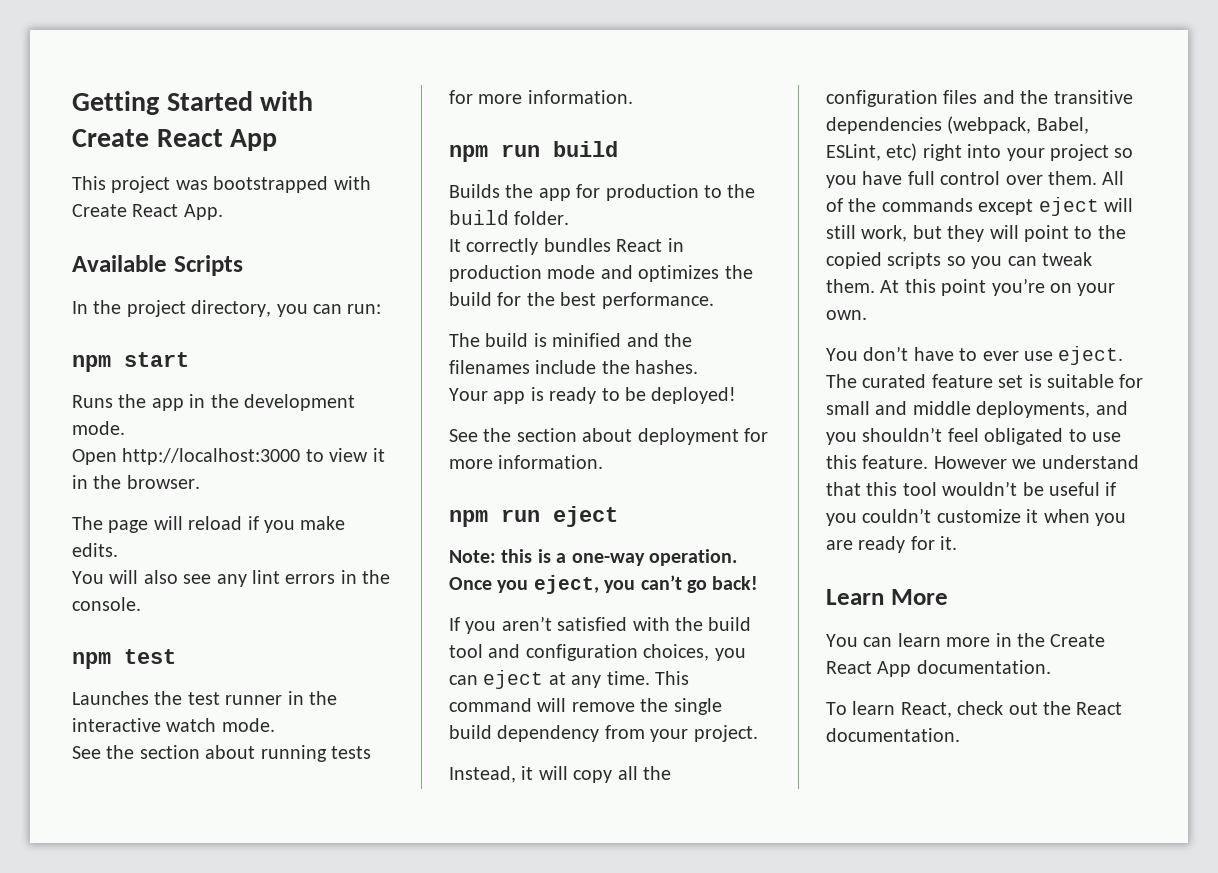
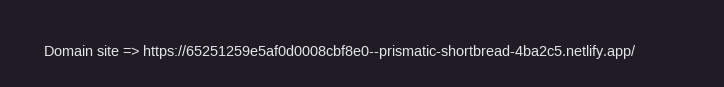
[72,91,314,115] [72,129,278,151] [72,176,371,193] [72,204,223,220] [72,255,243,276] [72,300,382,317] [72,352,189,372] [72,394,355,411] [72,421,125,435] [72,448,385,465] [72,475,200,489] [72,516,346,533] [72,543,118,557] [72,570,391,587] [72,597,141,611] [72,649,176,669] [72,691,337,705] [72,718,275,732] [72,745,371,762] [449,90,633,104] [449,141,618,162] [449,184,756,201] [449,210,570,225] [449,238,684,255] [449,265,753,282] [449,292,714,309] [449,333,692,347] [449,360,699,374] [449,387,737,404] [449,428,768,445] [449,455,604,469] [449,506,618,527] [449,549,737,566] [449,575,759,594] [449,616,752,634] [449,644,746,661] [449,670,689,689] [449,698,722,715] [449,725,758,742] [449,766,671,783] [826,90,1133,107] [826,116,1089,134] [826,143,1134,161] [826,171,1125,188] [826,197,1133,216] [826,225,1126,242] [826,252,1092,269] [826,278,1116,296] [826,310,867,320] [826,346,1124,365] [826,374,1144,388] [826,401,1128,418] [826,427,1121,445] [826,455,1139,469] [826,481,1117,496] [826,508,1126,526] [826,536,958,553] [826,589,948,605] [826,633,1106,647] [826,660,1051,677] [826,701,1123,718] [826,728,960,742] Getting Started with Create React App // This project was bootstrapped with Create React App. // Available Scripts // In the project directory, you can run: // npm start // Runs the app in the development mode. // Open http://localhost:3000 to view it in the browser. // The page will reload if you make edits. // You will also see any lint errors in the console. // npm test // Launches the test runner in the interactive watch mode. // See the section about running tests for more information. // npm run build // Builds the app for production to the build folder. // It correctly bundles React in production mode and optimizes the build for the best performance. // The build is minified and the filenames include the hashes. // Your app is ready to be deployed! // See the section about deployment for more information. // npm run eject // Note: this is a one-way operation. Once you eject, you can’t go back! // If you aren’t satisfied with the build tool and configuration choices, you can eject at any time. This command will remove the single build dependency from your project. // Instead, it will copy all the configuration files and the transitive dependencies (webpack, Babel, ESLint, etc) right into your project so you have full control over them. All of the commands except eject will still work, but they will point to the copied scripts so you can tweak them. At this point you’re on your own. // You don’t have to ever use eject. The curated feature set is suitable for small and middle deployments, and you shouldn’t feel obligated to use this feature. However we understand that this tool wouldn’t be useful if you couldn’t customize it when you are ready for it. // Learn More // You can learn more in the Create React App documentation. // To learn React, check out the React documentation. -> [44,45,636,59] Domain site => https://65251259e5af0d0008cbf8e0--prismatic-shortbread-4ba2c5.netlify.app/

